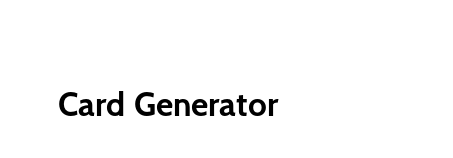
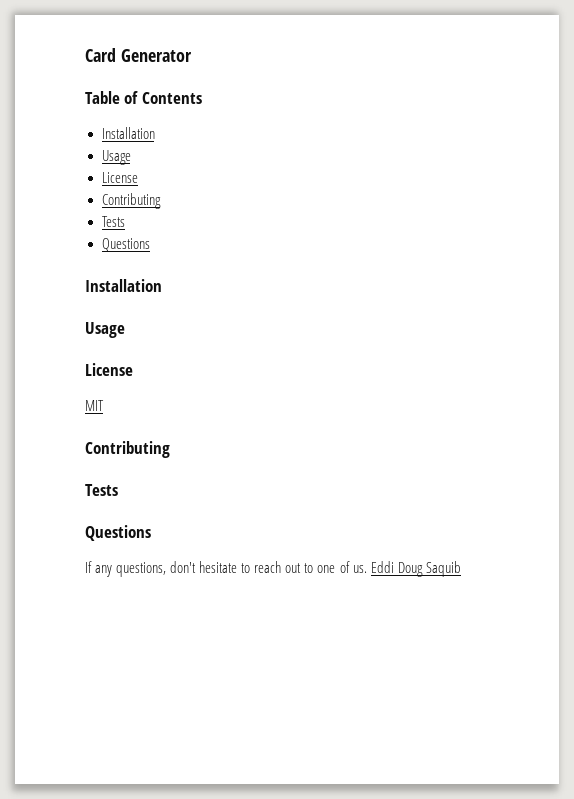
(280, 104) none -> [85,91,202,104] [101,127,155,139] [101,150,131,165] [101,172,138,183] [101,193,161,209] [101,216,126,227] [101,238,150,252] [85,279,162,292] [85,322,125,338] [85,363,133,376] [85,400,104,411] [85,441,170,458] [85,484,118,496] [85,525,151,541] [85,561,461,577] // Table of Contents // Installation // Usage // License // Contributing // Tests // Questions // Installation // Usage // License // MIT // Contributing // Tests // Questions // If any questions, don't hesitate to reach out to one of us. Eddi Doug Saquib

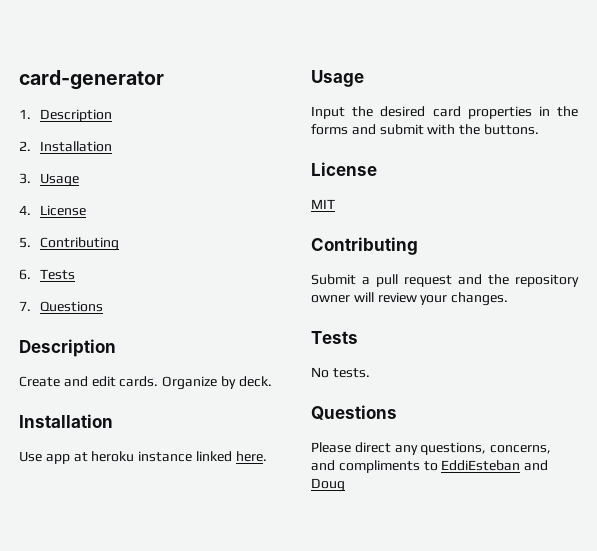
[85,48,192,62] [85,91,202,104] [101,127,155,139] [101,150,131,165] [101,172,138,183] [101,193,161,209] [101,216,126,227] [101,238,150,252] [85,279,162,292] [85,322,125,338] [85,363,133,376] [85,400,104,411] [85,441,170,458] [85,484,118,496] [85,525,151,541] [85,561,461,577] Card Generator // Table of Contents // Installation // Usage // License // Contributing // Tests // Questions // Installation // Usage // License // MIT // Contributing // Tests // Questions // If any questions, don't hesitate to reach out to one of us. Eddi Doug Saquib -> [19,70,164,90] [19,109,113,122] [19,141,113,152] [19,173,80,187] [19,205,87,216] [19,237,120,251] [19,269,76,280] [19,301,104,312] [19,339,116,357] [19,376,272,390] [19,414,113,428] [19,451,267,464] [311,70,364,87] [311,106,578,119] [311,124,539,135] [311,162,377,176] [311,199,335,209] [311,237,418,255] [311,274,579,287] [311,292,509,306] [311,331,358,344] [311,367,370,378] [311,405,397,420] [311,442,552,455] [311,460,549,473] [311,478,345,492] card-generator // 1. Description // 2. Installation // 3. Usage // 4. License // 5. Contributing // 6. Tests // 7. Questions // Description // Create and edit cards. Organize by deck. // Installation // Use app at heroku instance linked here. // Usage // Input the desired card properties in the forms and submit with the buttons. // License // MIT // Contributing // Submit a pull request and the repository owner will review your changes. // Tests // No tests. // Questions // Please direct any questions, concerns, and compliments to EddiEsteban and Doug

